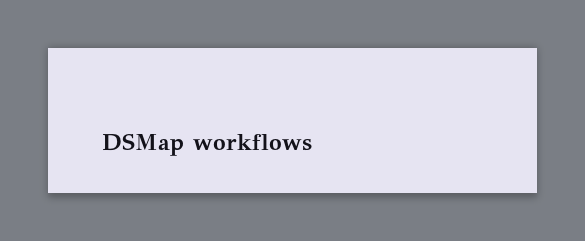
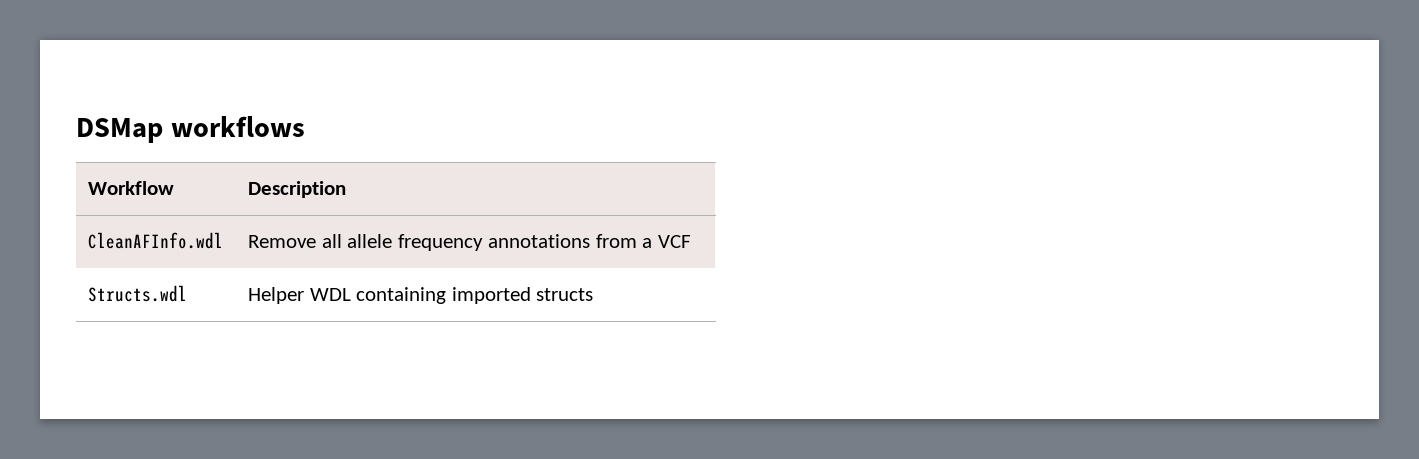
(312, 142) none -> [88,181,175,195] [248,181,347,198] [88,232,224,249] [248,234,691,251] [88,285,188,302] [248,287,594,304] // Workflow | Description // CleanAFInfo.wdl | Remove all allele frequency annotations from a VCF // Structs.wdl | Helper WDL containing imported structs

